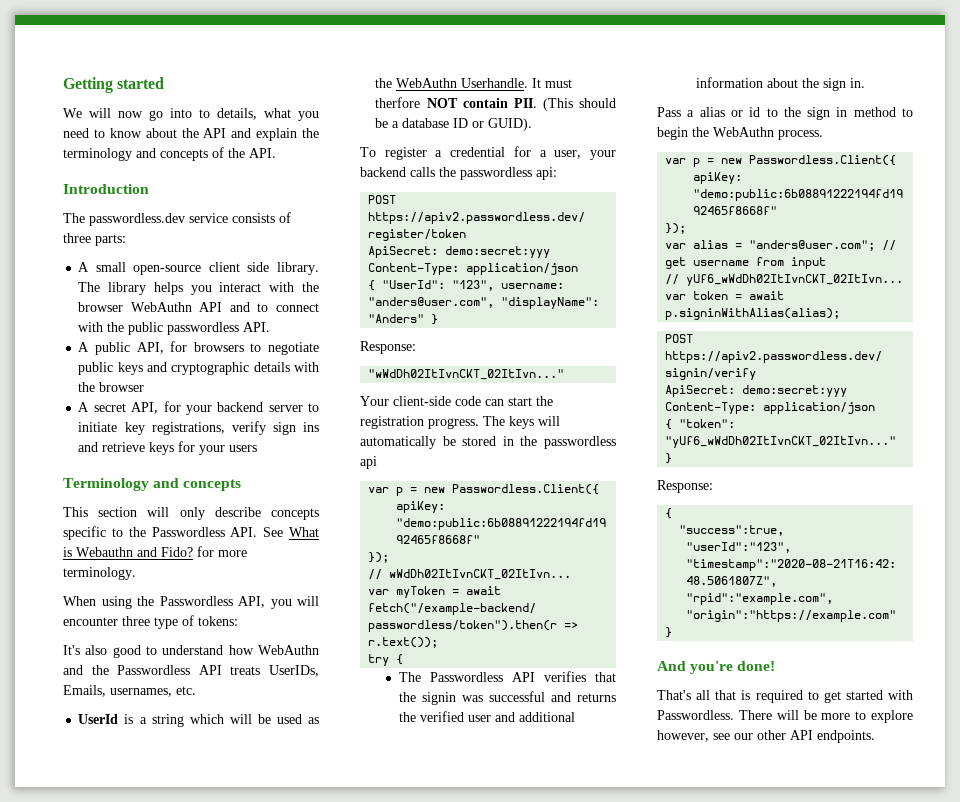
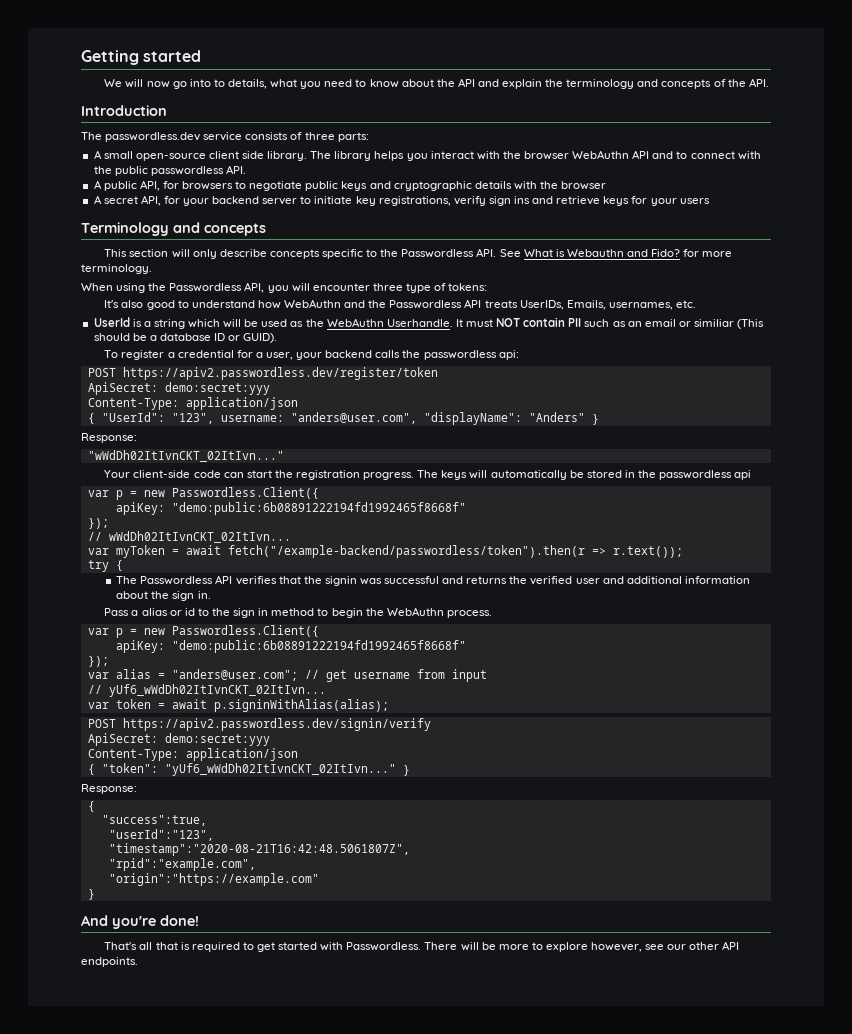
[375,97,421,108] therfore -> (494, 323) none
[513,98,537,108] PII. -> [568,318,734,327] PII such as an email or similiar

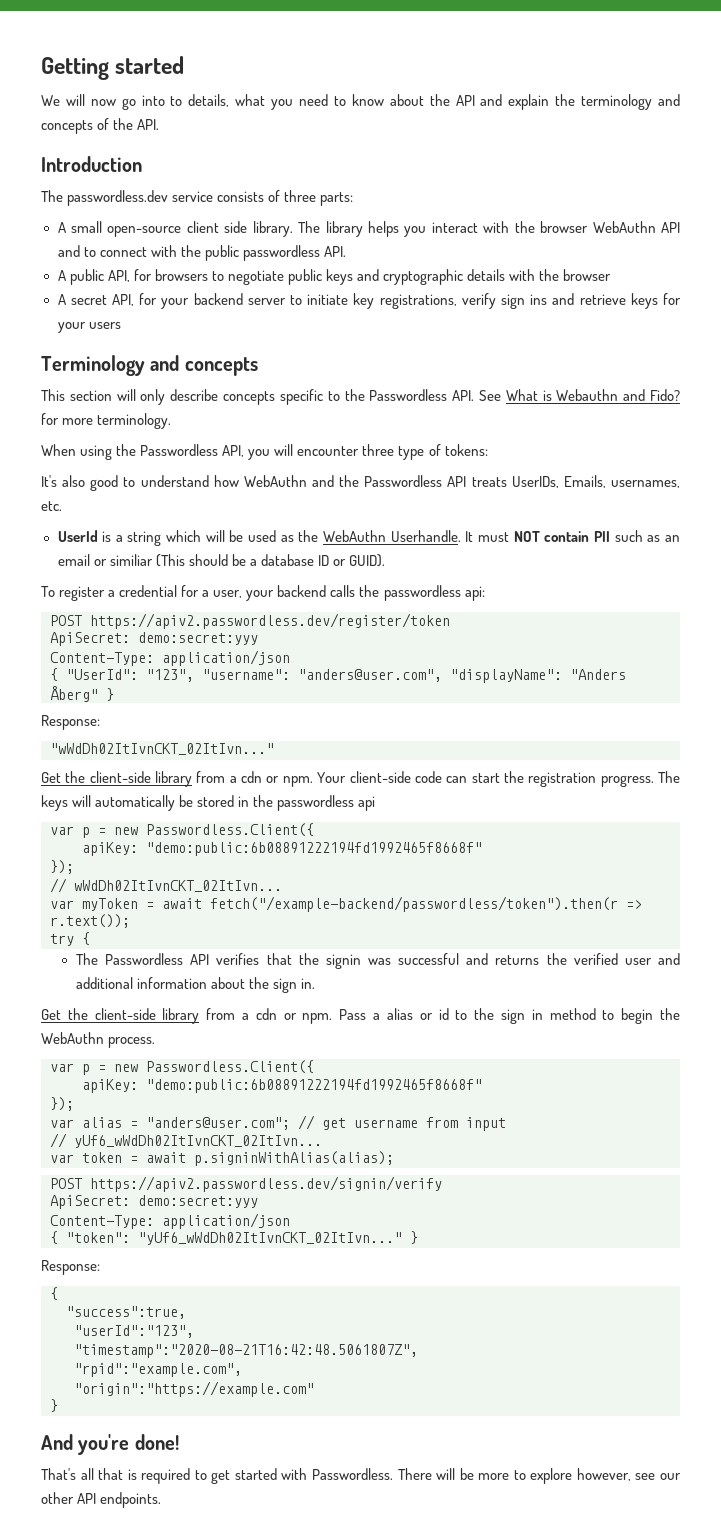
[220,415,284,422] username: -> [202,669,290,680] "username":
[528,412,585,422] "Anders" -> [570,669,626,680] [50,686,98,702] "Anders Åberg"
(284, 456) none -> [41,771,313,787] Get the client-side library from a cdn or npm.
(211, 595) none -> [41,1008,333,1024] Get the client-side library from a cdn or npm.

